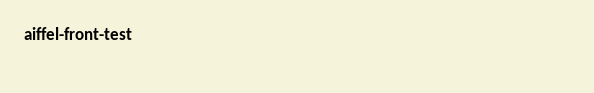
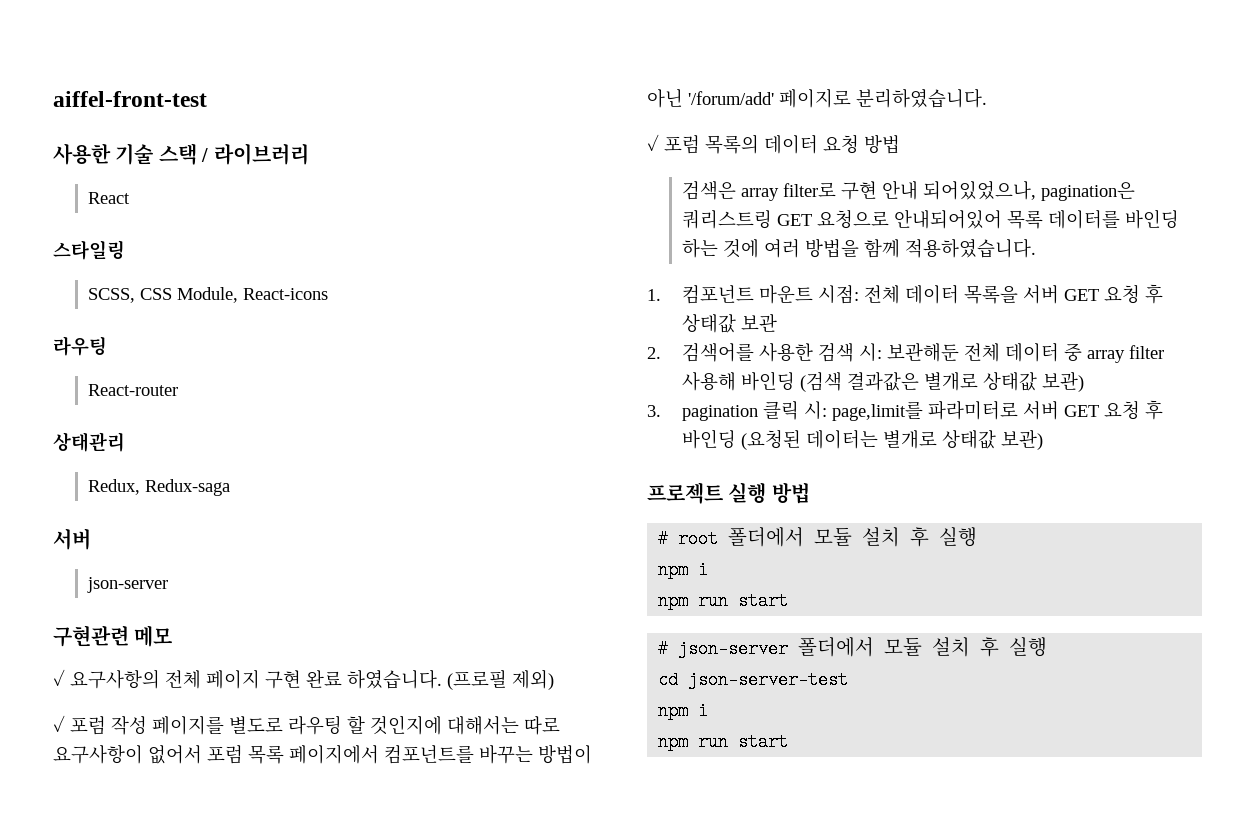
(132, 33) none -> [53,143,309,165] [88,192,131,204] [53,240,125,260] [88,287,329,303] [53,336,107,356] [88,384,179,396] [53,432,125,452] [88,479,231,496] [53,528,91,550] [87,577,169,593] [53,625,173,647] [53,669,554,690] [53,715,560,735] [53,744,592,764] [647,88,987,108] [647,134,900,154] [682,180,1136,201] [682,209,1180,229] [682,238,1037,258] [647,284,1164,304] [682,314,778,333] [647,342,1165,363] [682,371,1085,392] [647,400,1164,421] [682,429,1044,450] [647,482,810,504] [658,527,978,548] [658,561,709,579] [658,592,789,610] [658,637,1048,658] [658,671,849,689] [658,702,709,720] [658,733,789,751] // 사용한 기술 스택 / 라이브러리 // React // 스타일링 // SCSS, CSS Module, React-icons // 라우팅 // React-router // 상태관리 // Redux, Redux-saga // 서버 // json-server // 구현관련 메모 // ✓ 요구사항의 전체 페이지 구현 완료 하였습니다. (프로필 제외) // ✓ 포럼 작성 페이지를 별도로 라우팅 할 것인지에 대해서는 따로 요구사항이 없어서 포럼 목록 페이지에서 컴포넌트를 바꾸는 방법이 아닌 '/forum/add' 페이지로 분리하였습니다. // ✓ 포럼 목록의 데이터 요청 방법 // 검색은 array filter로 구현 안내 되어있었으나, pagination은 쿼리스트링 GET 요청으로 안내되어있어 목록 데이터를 바인딩 하는 것에 여러 방법을 함께 적용하였습니다. // 1. 컴포넌트 마운트 시점: 전체 데이터 목록을 서버 GET 요청 후 상태값 보관 // 2. 검색어를 사용한 검색 시: 보관해둔 전체 데이터 중 array filter 사용해 바인딩 (검색 결과값은 별개로 상태값 보관) // 3. pagination 클릭 시: page,limit를 파라미터로 서버 GET 요청 후 바인딩 (요청된 데이터는 별개로 상태값 보관) // 프로젝트 실행 방법 // # root 폴더에서 모듈 설치 후 실행 // npm i // npm run start // # json-server 폴더에서 모듈 설치 후 실행 // cd json-server-test // npm i // npm run start

